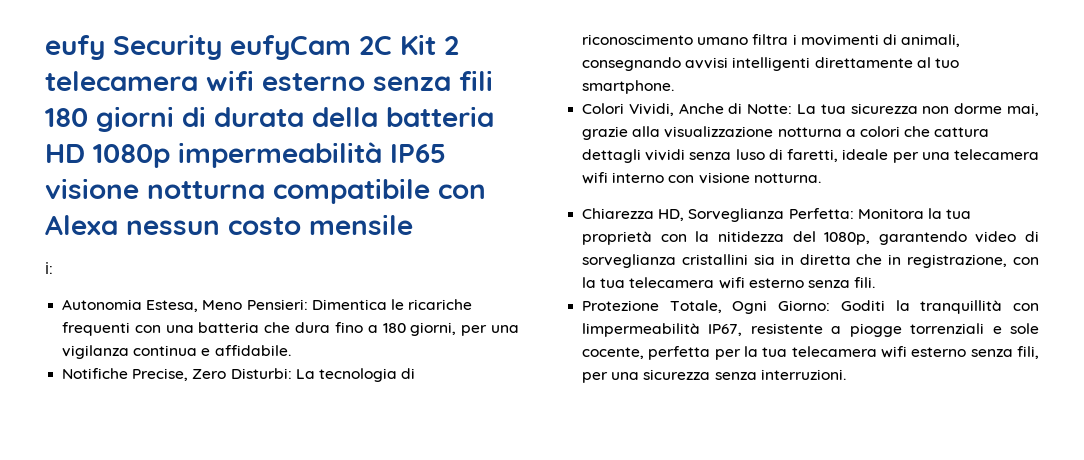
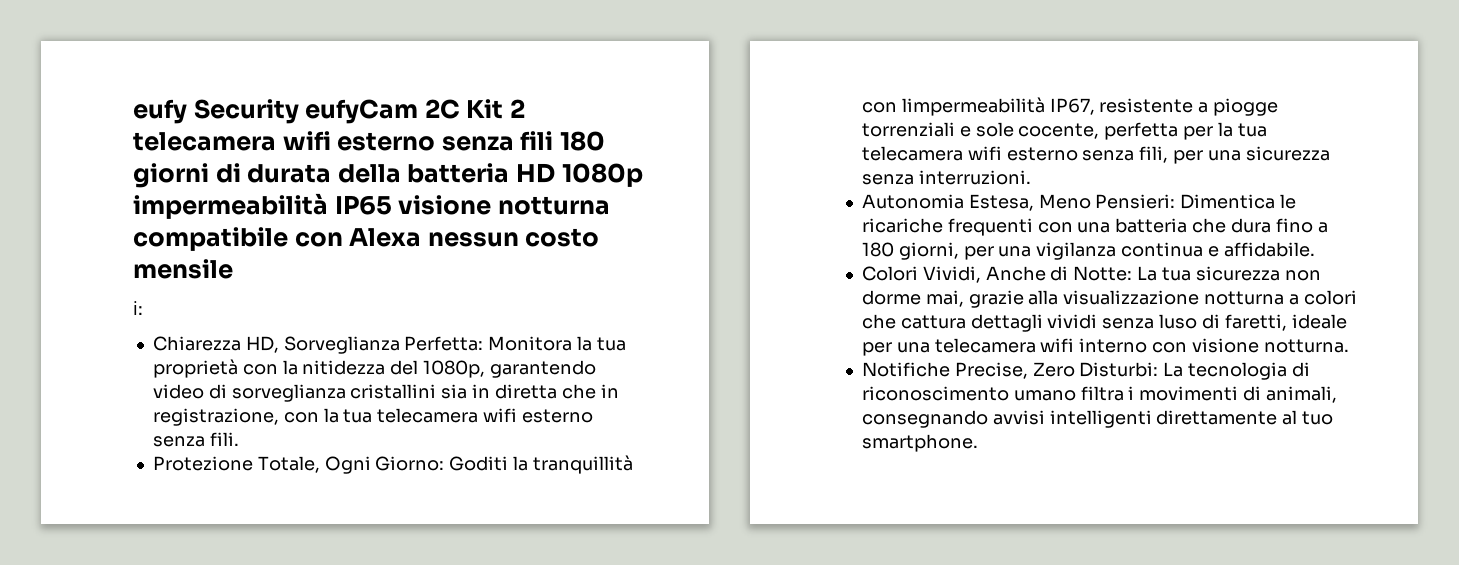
[62,299,473,312] [62,322,519,336] [62,345,291,359] [62,368,416,382] [582,34,961,47] [582,57,959,71] [582,80,675,94] [582,103,1039,116] [582,126,990,140] [582,149,1039,163] [582,172,821,184] // Autonomia Estesa, Meno Pensieri: Dimentica le ricariche frequenti con una batteria che dura fino a 180 giorni, per una vigilanza continua e affidabile. // Notifiche Precise, Zero Disturbi: La tecnologia di riconoscimento umano filtra i movimenti di animali, consegnando avvisi intelligenti direttamente al tuo smartphone. // Colori Vividi, Anche di Notte: La tua sicurezza non dorme mai, grazie alla visualizzazione notturna a colori che cattura dettagli vividi senza luso di faretti, ideale per una telecamera wifi interno con visione notturna. -> (143, 308) none
(846, 374) none -> [861,194,1297,211] [861,218,1328,236] [861,242,1315,260] [861,266,1321,283] [861,290,1357,308] [861,314,1347,332] [861,338,1349,356] [861,362,1310,380] [861,386,1337,403] [861,410,1334,428] [861,434,978,452] // Autonomia Estesa, Meno Pensieri: Dimentica le ricariche frequenti con una batteria che dura fino a 180 giorni, per una vigilanza continua e affidabile. // Colori Vividi, Anche di Notte: La tua sicurezza non dorme mai, grazie alla visualizzazione notturna a colori che cattura dettagli vividi senza luso di faretti, ideale per una telecamera wifi interno con visione notturna. // Notifiche Precise, Zero Disturbi: La tecnologia di riconoscimento umano filtra i movimenti di animali, consegnando avvisi intelligenti direttamente al tuo smartphone.

